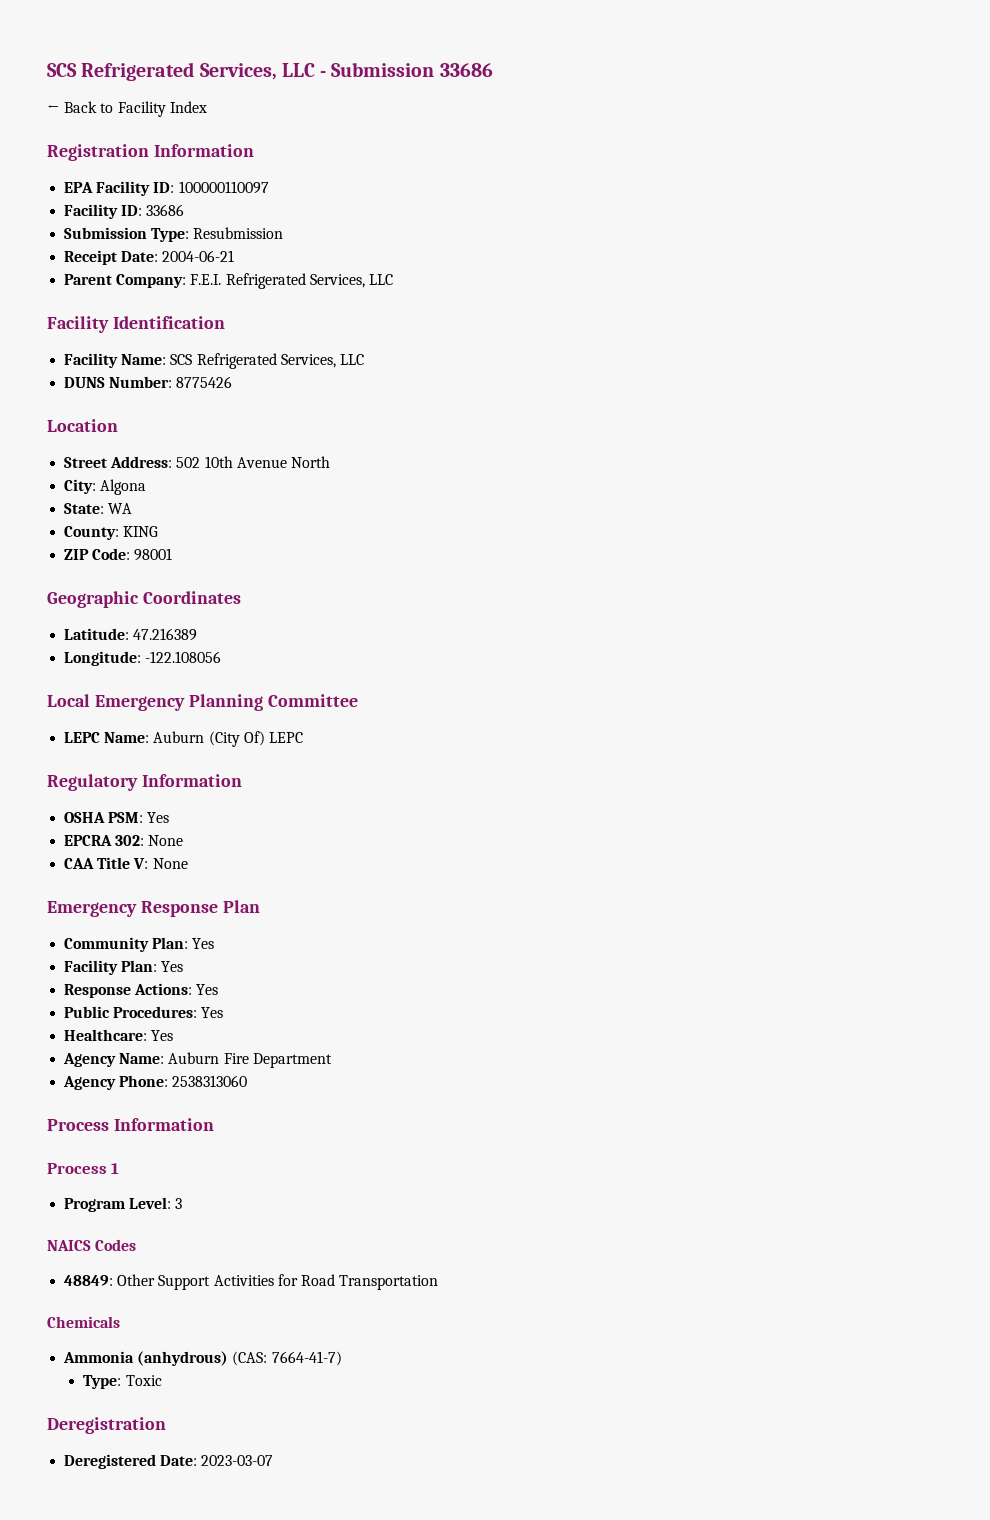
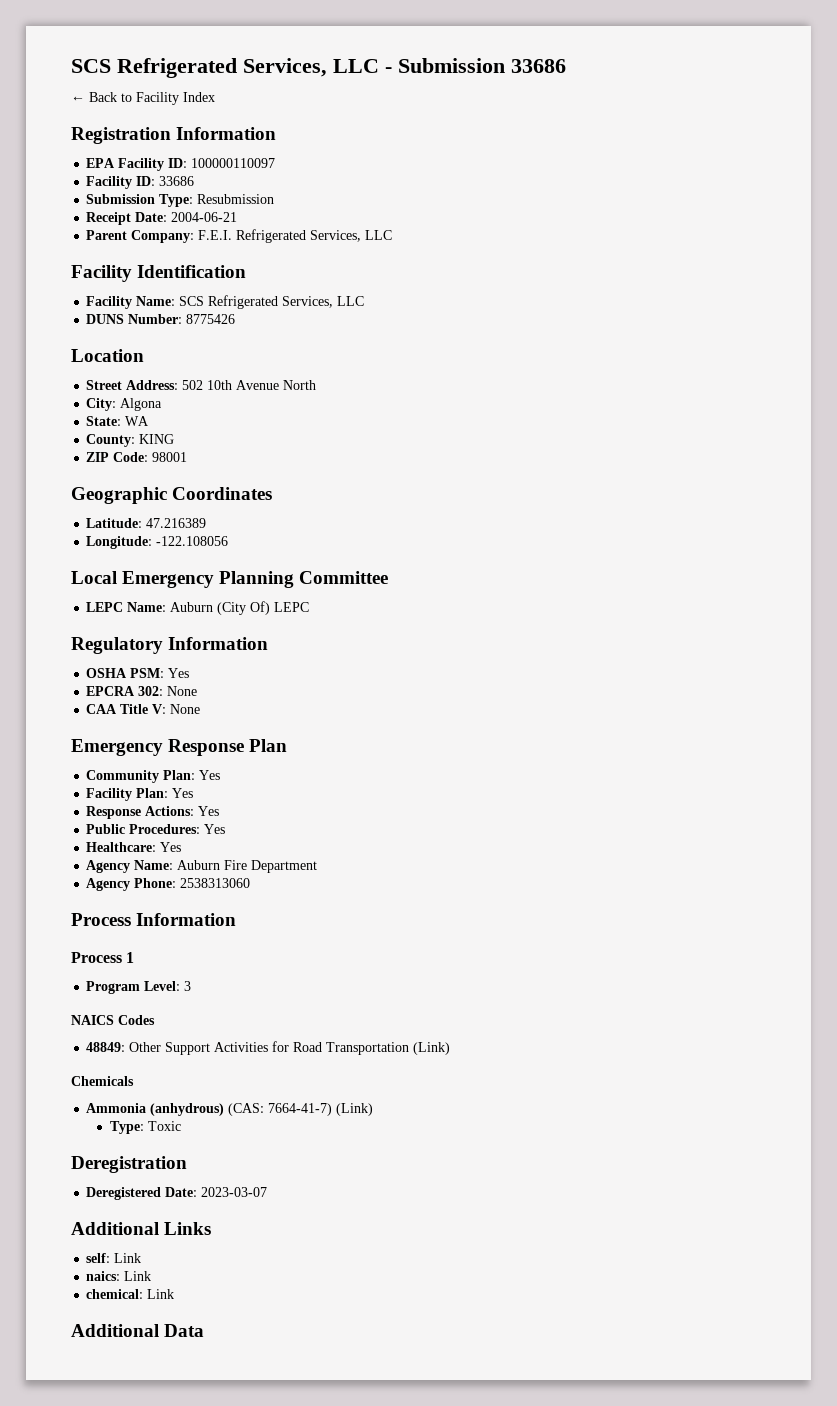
(439, 1282) none -> [413,1042,451,1055] (Link)
(342, 1358) none -> [336,1103,374,1116] (Link)
(274, 1460) none -> [71,1222,212,1235] [86,1253,142,1263] [86,1271,152,1281] [86,1289,175,1299] [71,1324,205,1337] // Additional Links // self: Link // naics: Link // chemical: Link // Additional Data

